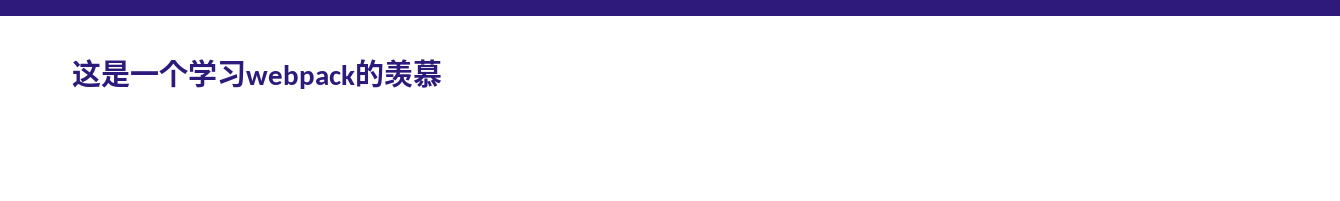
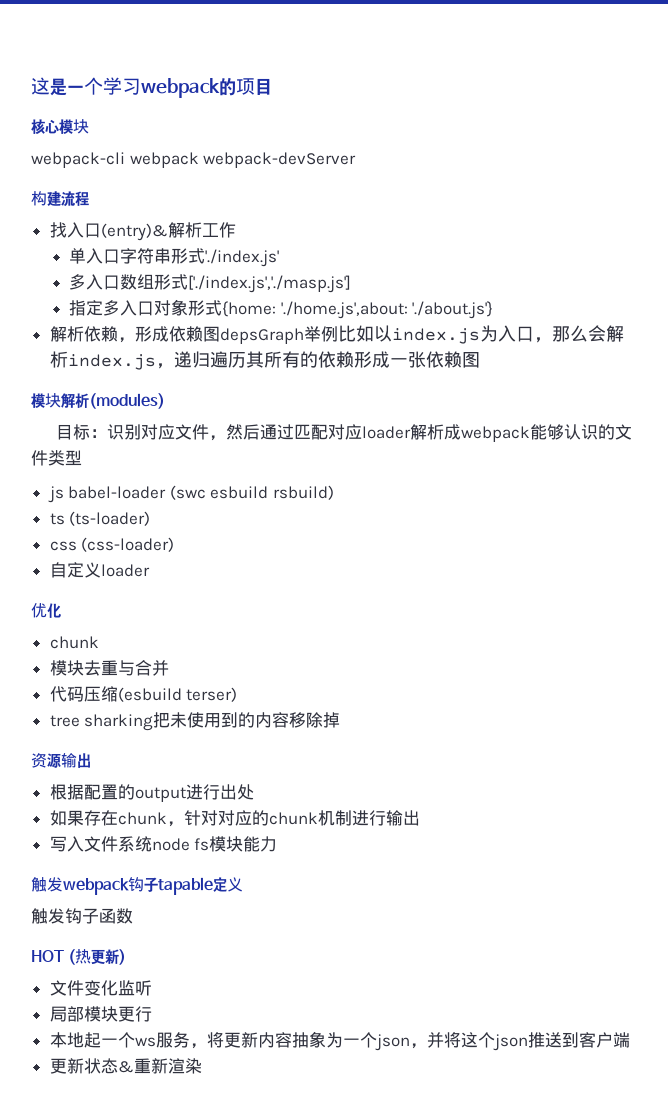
[384,59,442,88] 羡慕 -> [236,78,272,95] [31,119,89,135] [31,152,357,168] [31,191,89,207] [49,222,236,241] [69,248,280,267] [69,274,352,293] [69,299,494,319] [49,325,624,344] [49,351,480,370] [31,393,165,409] [56,424,633,442] [31,450,82,466] [47,485,335,503] [49,511,151,526] [49,537,175,552] [49,562,150,578] [31,603,61,618] [49,636,99,649] [49,660,169,676] [49,686,238,702] [49,712,341,731] [31,753,91,768] [49,784,254,802] [49,810,420,827] [49,836,278,852] [31,877,243,895] [31,908,133,924] [31,949,127,965] [49,980,152,996] [49,1006,152,1022] [49,1031,630,1051] [49,1058,202,1074] 项目 // 核心模块 // webpack-cli webpack webpack-devServer // 构建流程 // 找入口(entry)&解析工作 // 单入口字符串形式'./index.js' // 多入口数组形式['./index.js','./masp.js'] // 指定多入口对象形式{home: './home.js',about: './about.js'} // 解析依赖，形成依赖图depsGraph举例比如以index.js为入口，那么会解析index.js，递归遍历其所有的依赖形成一张依赖图 // 模块解析(modules) // 目标：识别对应文件，然后通过匹配对应loader解析成webpack能够认识的文件类型 // js babel-loader (swc esbuild rsbuild) // ts (ts-loader) // css (css-loader) // 自定义loader // 优化 // chunk // 模块去重与合并 // 代码压缩(esbuild terser) // tree sharking把未使用到的内容移除掉 // 资源输出 // 根据配置的output进行出处 // 如果存在chunk，针对对应的chunk机制进行输出 // 写入文件系统node fs模块能力 // 触发webpack钩子tapable定义 // 触发钩子函数 // HOT (热更新) // 文件变化监听 // 局部模块更行 // 本地起一个ws服务，将更新内容抽象为一个json，并将这个json推送到客户端 // 更新状态&重新渲染

